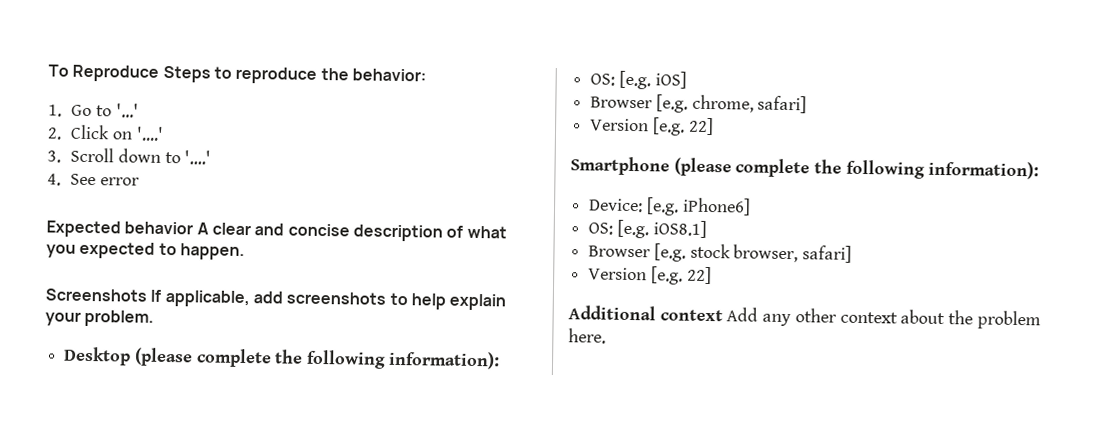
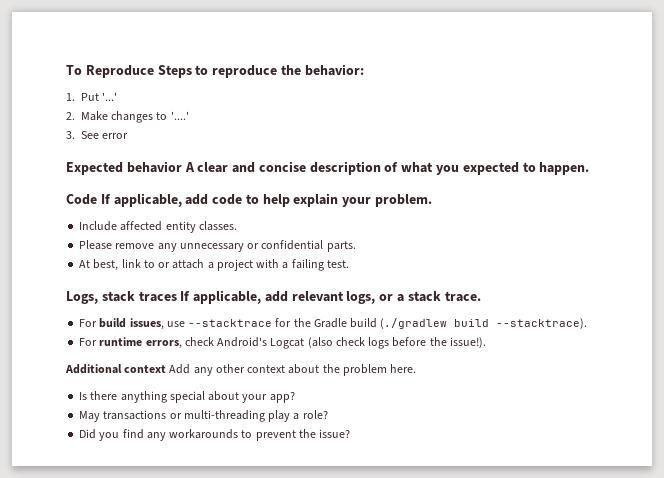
[71,104,112,117] Go to -> [81,93,99,101] Put
[70,124,164,141] [47,147,161,163] Click on '....' // 3. Scroll down -> [81,111,154,123] Make changes
[47,173,61,186] 4. -> [66,131,75,139] 3.
[45,288,387,308] Screenshots If applicable, add screenshots -> [66,193,243,207] Code If applicable, add code
[63,346,500,370] [590,70,687,90] [590,94,808,114] [590,117,714,136] [570,156,1039,180] [588,197,751,216] [588,219,707,239] [588,243,853,263] [588,266,712,285] Desktop (please complete the following information): // OS: [e.g. iOS] // Browser [e.g. chrome, safari] // Version [e.g. 22] // Smartphone (please complete the following information): // Device: [e.g. iPhone6] // OS: [e.g. iOS8.1] // Browser [e.g. stock browser, safari] // Version [e.g. 22] -> [79,221,237,233] [79,240,356,252] [79,259,349,271] [66,290,481,304] [79,318,588,330] [79,337,486,349] Include affected entity classes. // Please remove any unnecessary or confidential parts. // At best, link to or attach a project with a failing test. // Logs, stack traces If applicable, add relevant logs, or a stack trace. // For build issues, use --stacktrace for the Gradle build (./gradlew build --stacktrace). // For runtime errors, check Android's Logcat (also check logs before the issue!).
(606, 336) none -> [79,391,295,403] [79,410,328,422] [79,429,351,441] // Is there anything special about your app? // May transactions or multi-threading play a role? // Did you find any workarounds to prevent the issue?

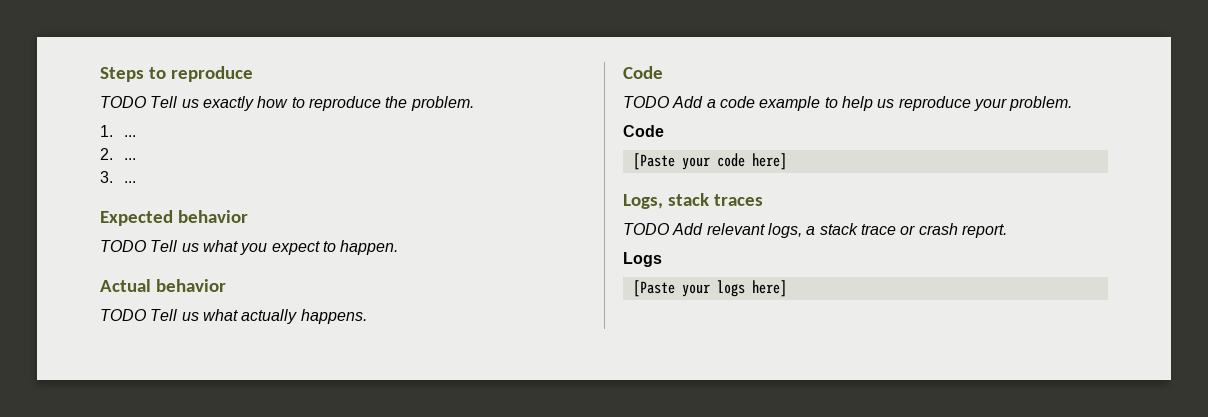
[66,65,154,78] To Reproduce -> (100, 74) none
[280,64,364,76] the behavior: -> [100,96,474,111] // TODO Tell us exactly how to reproduce the problem.
[81,92,118,101] Put '...' -> [124,135,137,137] ...
[81,111,189,123] Make changes to '....' -> [124,158,137,160] ...
[81,131,129,139] See error -> [124,181,137,183] ...
[184,161,399,175] A clear and concise description of -> [100,240,199,252] // TODO Tell us
[462,162,519,175] expected -> [271,241,320,255] expect
[66,193,433,207] [79,221,237,233] [79,240,356,252] [79,259,349,271] Code If applicable, add code to help explain your problem. // Include affected entity classes. // Please remove any unnecessary or confidential parts. // At best, link to or attach a project with a failing test. -> [100,279,226,292] [100,309,367,324] [623,66,663,79] [623,96,1073,111] [623,125,664,137] [632,153,787,170] Actual behavior // TODO Tell us what actually happens. // Code // TODO Add a code example to help us reproduce your problem. // Code // [Paste your code here]
[180,290,288,304] If applicable, add -> [623,223,704,235] // TODO Add
[379,294,394,301] or -> (802, 230) none
[444,291,481,302] [79,318,588,330] [79,337,486,349] [65,364,417,376] [79,391,295,403] [79,410,328,422] [79,429,351,441] trace. // For build issues, use --stacktrace for the Gradle build (./gradlew build --stacktrace). // For runtime errors, check Android's Logcat (also check logs before the issue!). // Additional context Add any other context about the problem here. // Is there anything special about your app? // May transactions or multi-threading play a role? // Did you find any workarounds to prevent the issue? -> [860,223,1007,238] [623,252,662,267] [632,280,787,297] trace or crash report. // Logs // [Paste your logs here]

